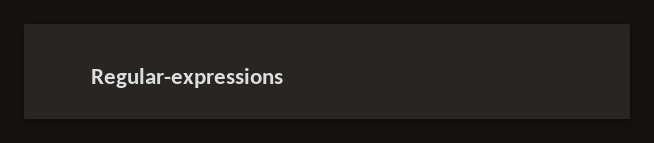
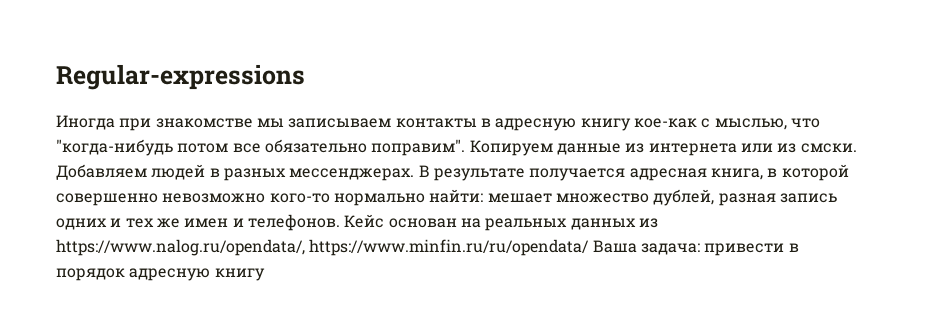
(283, 78) none -> [56,115,820,131] [56,139,857,156] [56,164,849,181] [56,189,837,206] [56,214,658,231] [56,239,799,256] [56,268,265,281] // Иногда при знакомстве мы записываем контакты в адресную книгу кое-как с мыслью, что "когда-нибудь потом все обязательно поправим". Копируем данные из интернета или из смски. Добавляем людей в разных мессенджерах. В результате получается адресная книга, в которой совершенно невозможно кого-то нормально найти: мешает множество дублей, разная запись одних и тех же имен и телефонов. Кейс основан на реальных данных из https://www.nalog.ru/opendata/, https://www.minfin.ru/ru/opendata/ Ваша задача: привести в порядок адресную книгу

